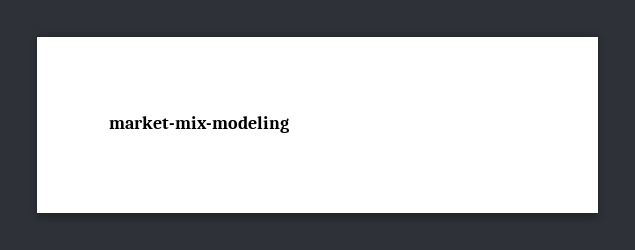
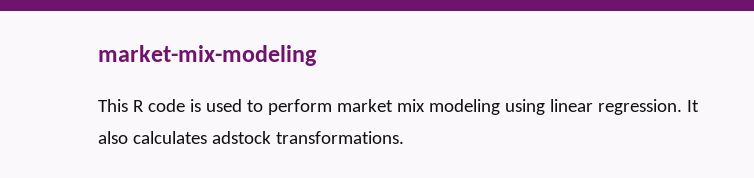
(289, 124) none -> [98,99,699,115] [98,131,404,144] // This R code is used to perform market mix modeling using linear regression. It also calculates adstock transformations.

